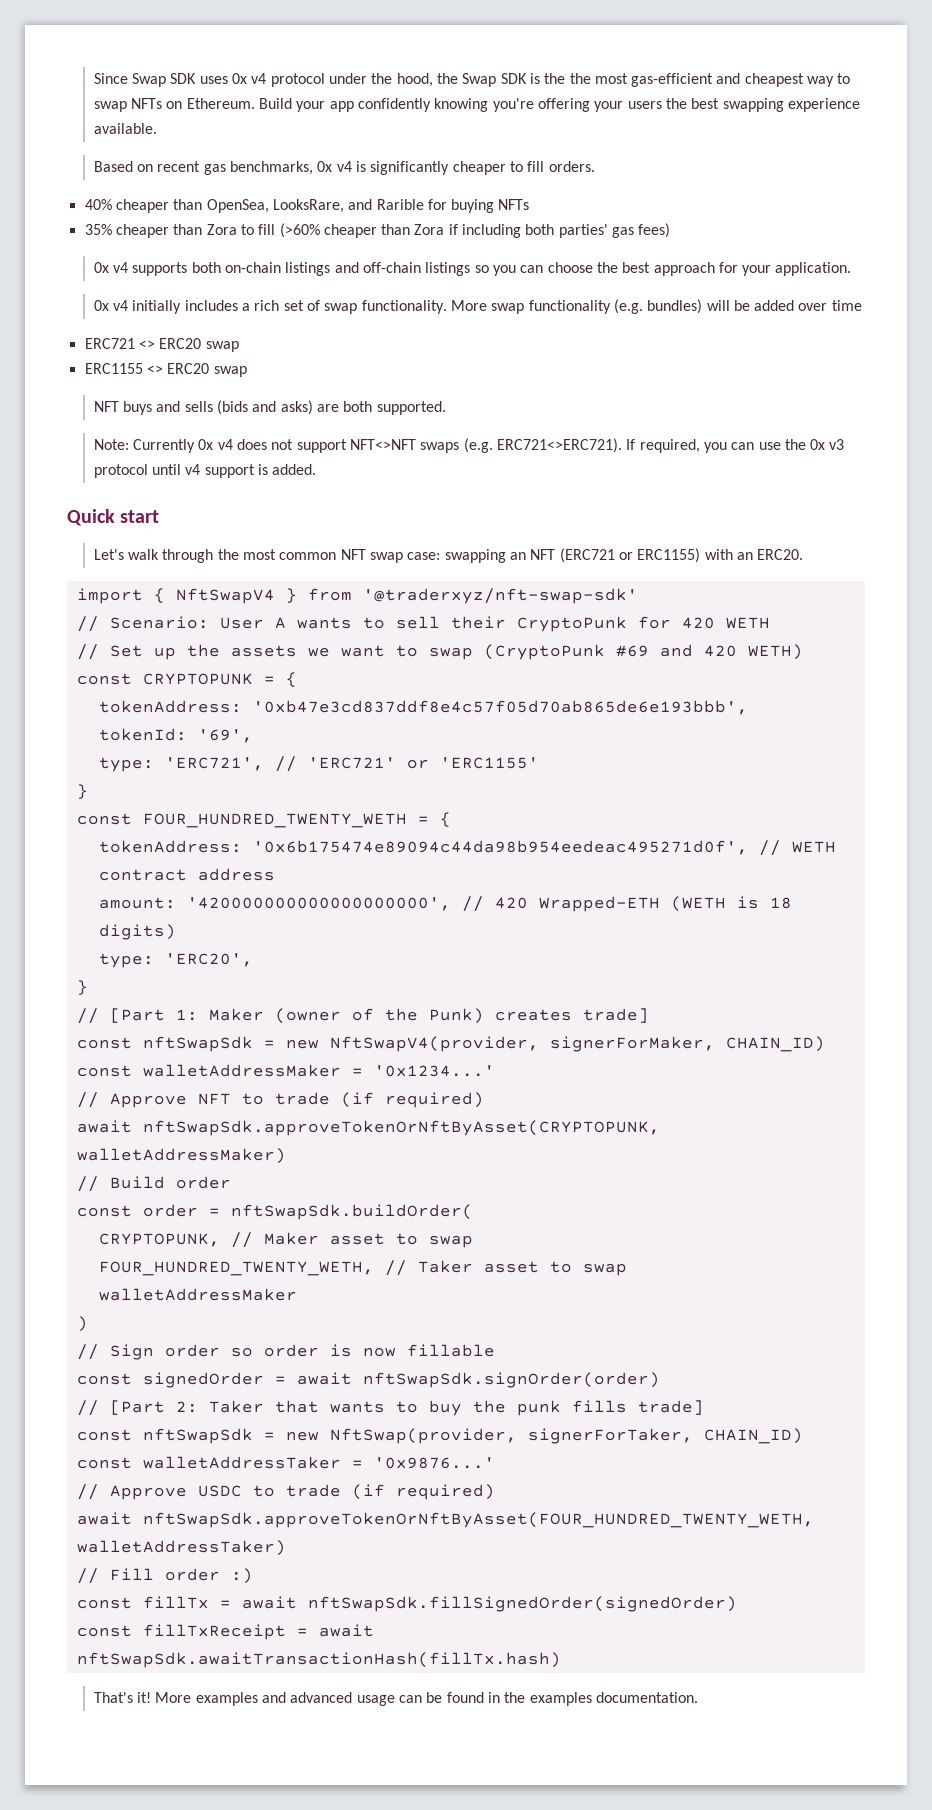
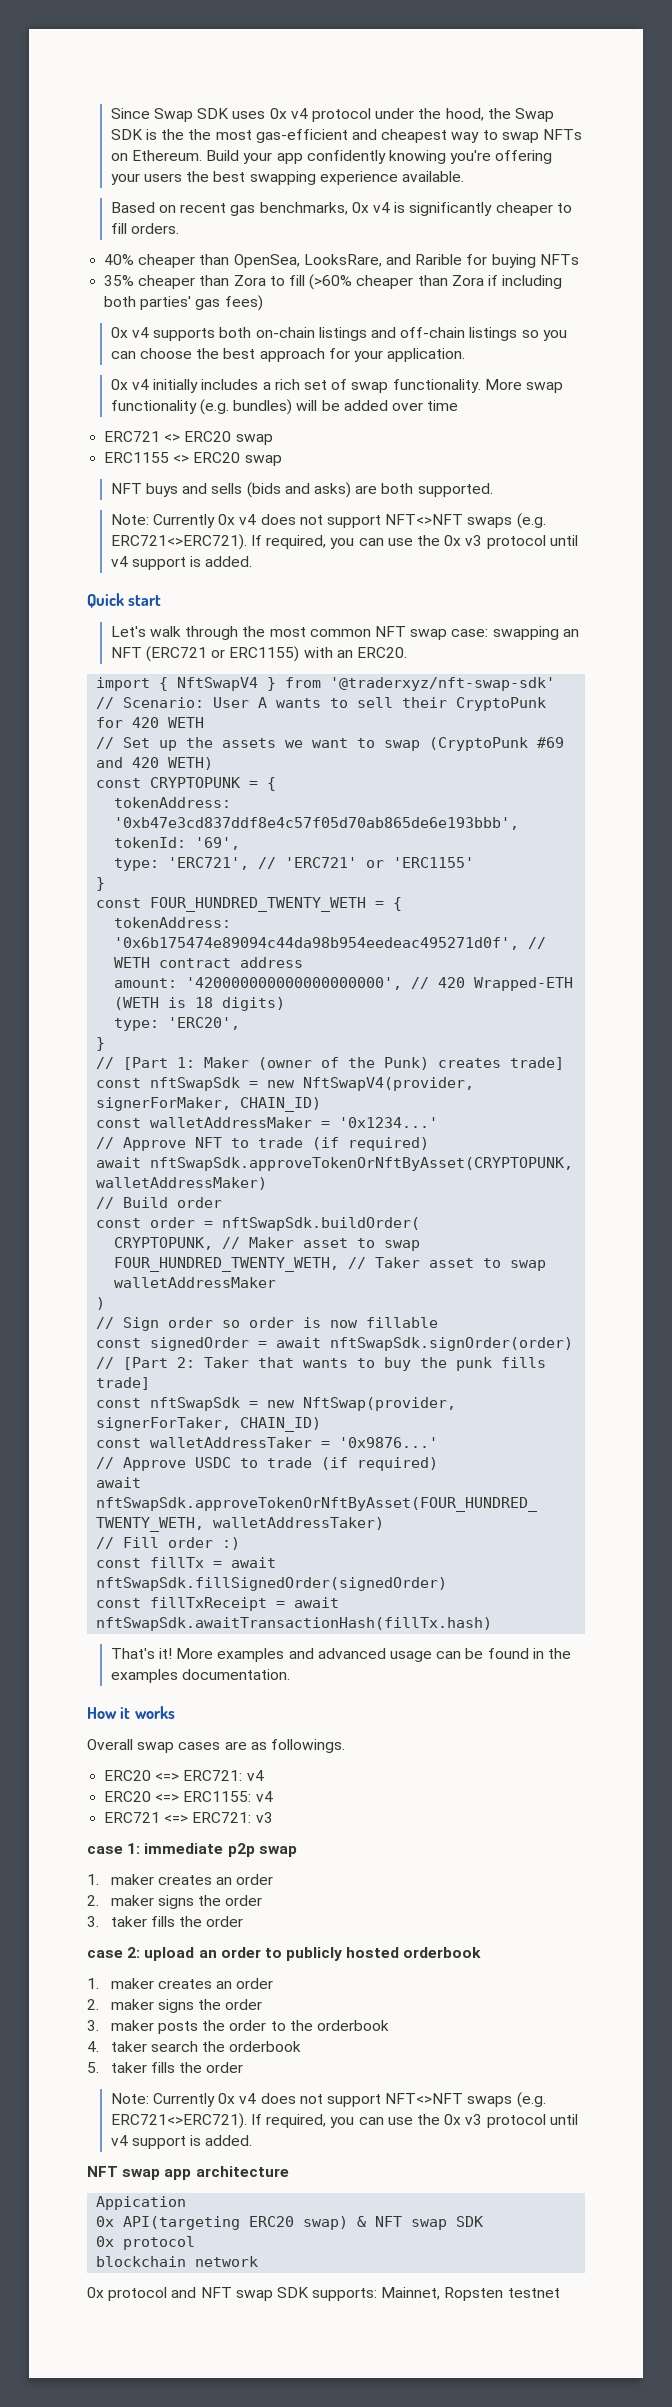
(698, 1697) none -> [87,1706,175,1719] [87,1739,345,1753] [104,1770,264,1781] [104,1791,273,1802] [104,1812,273,1823] [87,1843,297,1857] [87,1874,274,1885] [87,1895,263,1909] [87,1916,244,1927] [87,1947,482,1961] [87,1978,274,1989] [87,1999,263,2013] [87,2020,389,2034] [87,2041,302,2052] [87,2062,244,2073] [110,2092,546,2108] [110,2113,578,2129] [110,2135,253,2149] [87,2166,289,2180] [96,2196,187,2210] [96,2216,484,2230] [96,2236,196,2250] [96,2256,259,2267] [87,2287,560,2301] // How it works // Overall swap cases are as followings. // ERC20 <=> ERC721: v4 // ERC20 <=> ERC1155: v4 // ERC721 <=> ERC721: v3 // case 1: immediate p2p swap // 1. maker creates an order // 2. maker signs the order // 3. taker fills the order // case 2: upload an order to publicly hosted orderbook // 1. maker creates an order // 2. maker signs the order // 3. maker posts the order to the orderbook // 4. taker search the orderbook // 5. taker fills the order // Note: Currently 0x v4 does not support NFT<>NFT swaps (e.g. ERC721<>ERC721). If required, you can use the 0x v3 protocol until v4 support is added. // NFT swap app architecture // Appication // 0x API(targeting ERC20 swap) & NFT swap SDK // 0x protocol // blockchain network // 0x protocol and NFT swap SDK supports: Mainnet, Ropsten testnet

